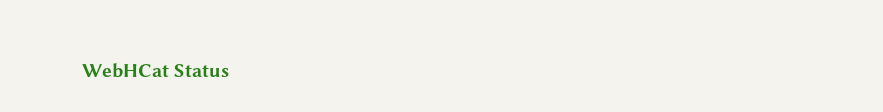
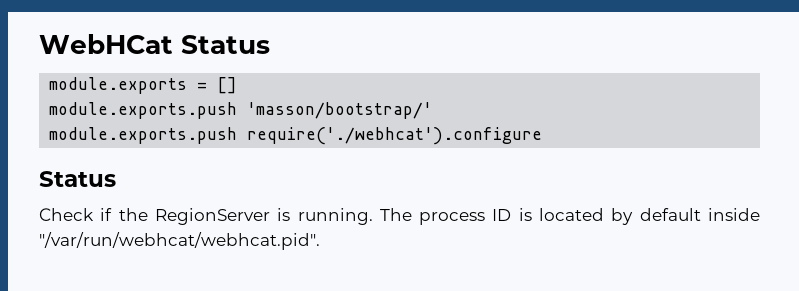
(230, 70) none -> [49,77,238,94] [49,102,433,119] [49,127,543,145] [39,171,116,187] [39,208,760,225] [39,232,320,250] // module.exports = [] // module.exports.push 'masson/bootstrap/' // module.exports.push require('./webhcat').configure // Status // Check if the RegionServer is running. The process ID is located by default inside "/var/run/webhcat/webhcat.pid".

